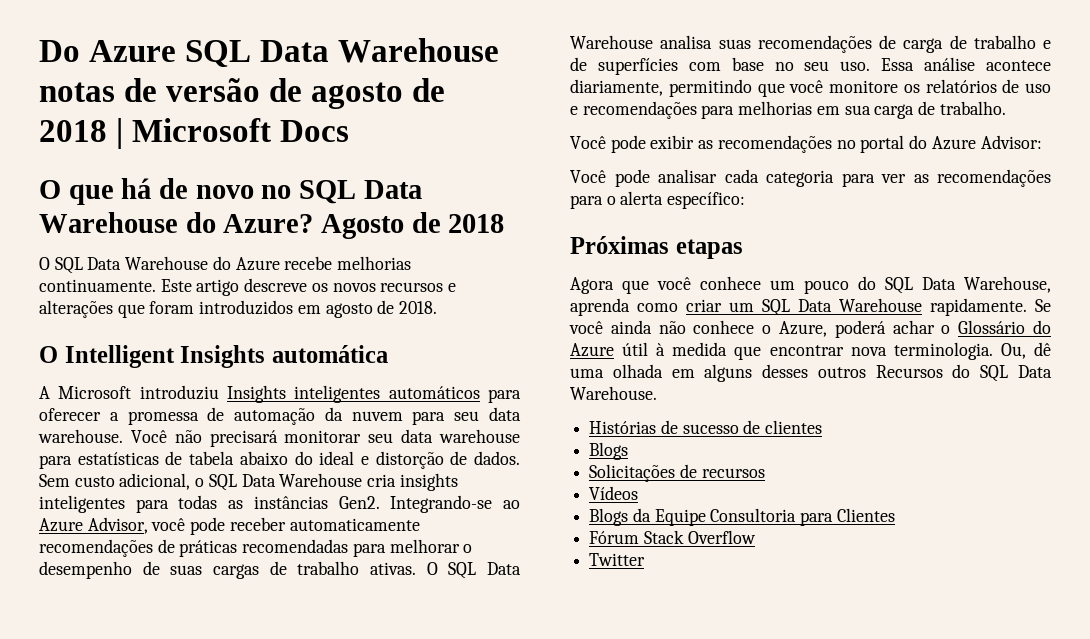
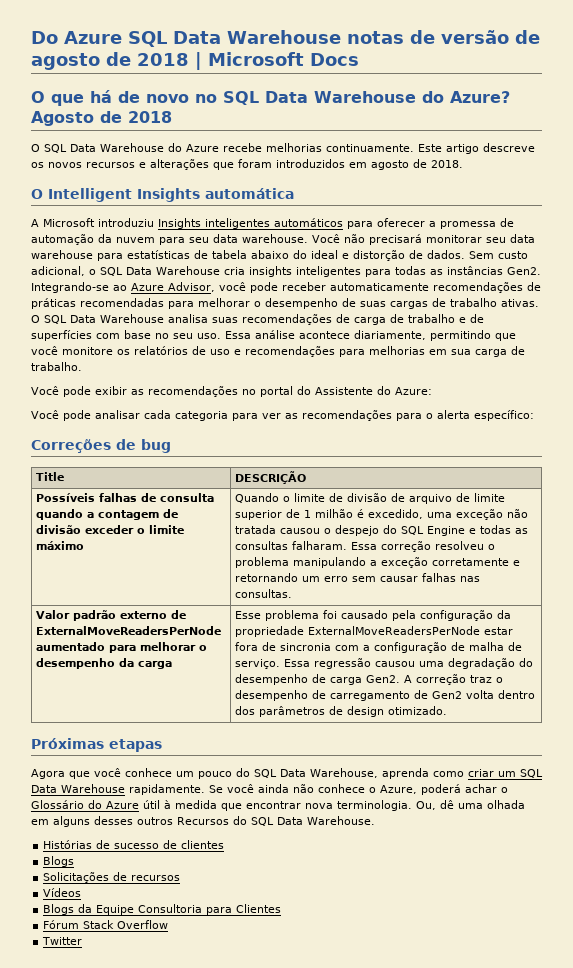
[931,135,1042,150] Azure Advisor: -> [315,386,432,395] Assistente do Azure:
(746, 200) none -> [31,439,171,453] [36,472,65,481] [235,471,307,484] [36,493,215,502] [36,509,179,520] [36,525,185,534] [36,541,85,550] [235,493,506,504] [235,509,529,520] [235,525,529,536] [235,541,496,552] [235,557,521,568] [235,573,481,582] [235,589,293,598] [36,610,187,621] [36,626,222,635] [36,642,208,653] [36,658,173,669] [235,610,512,621] [235,626,514,637] [235,642,523,653] [235,658,534,669] [235,674,504,685] [235,690,536,701] [235,706,448,717] // Correções de bug // Title | DESCRIÇÃO // Possíveis falhas de consulta quando a contagem de divisão exceder o limite máximo | Quando o limite de divisão de arquivo de limite superior de 1 milhão é excedido, uma exceção não tratada causou o despejo do SQL Engine e todas as consultas falharam. Essa correção resolveu o problema manipulando a exceção corretamente e retornando um erro sem causar falhas nas consultas. // Valor padrão externo de ExternalMoveReadersPerNode aumentado para melhorar o desempenho da carga | Esse problema foi causado pela configuração da propriedade ExternalMoveReadersPerNode estar fora de sincronia com a configuração de malha de serviço. Essa regressão causou uma degradação do desempenho de carga Gen2. A correção traz o desempenho de carregamento de Gen2 volta dentro dos parâmetros de design otimizado.

